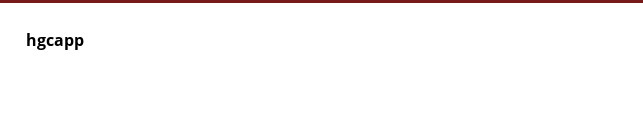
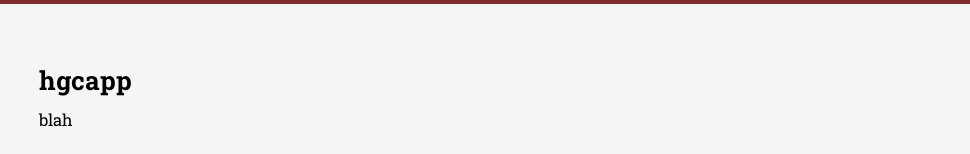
(84, 41) none -> [38,113,73,127] // blah

